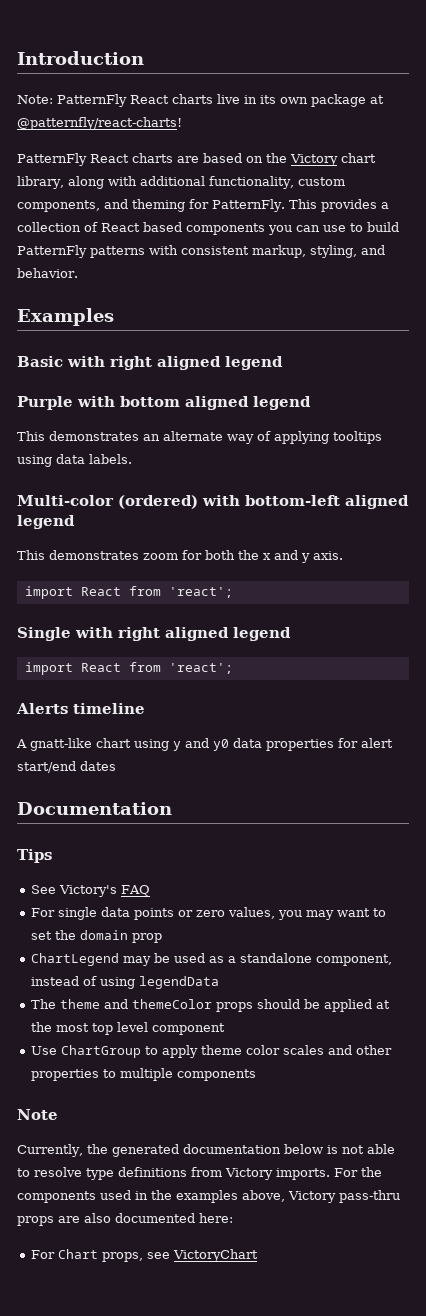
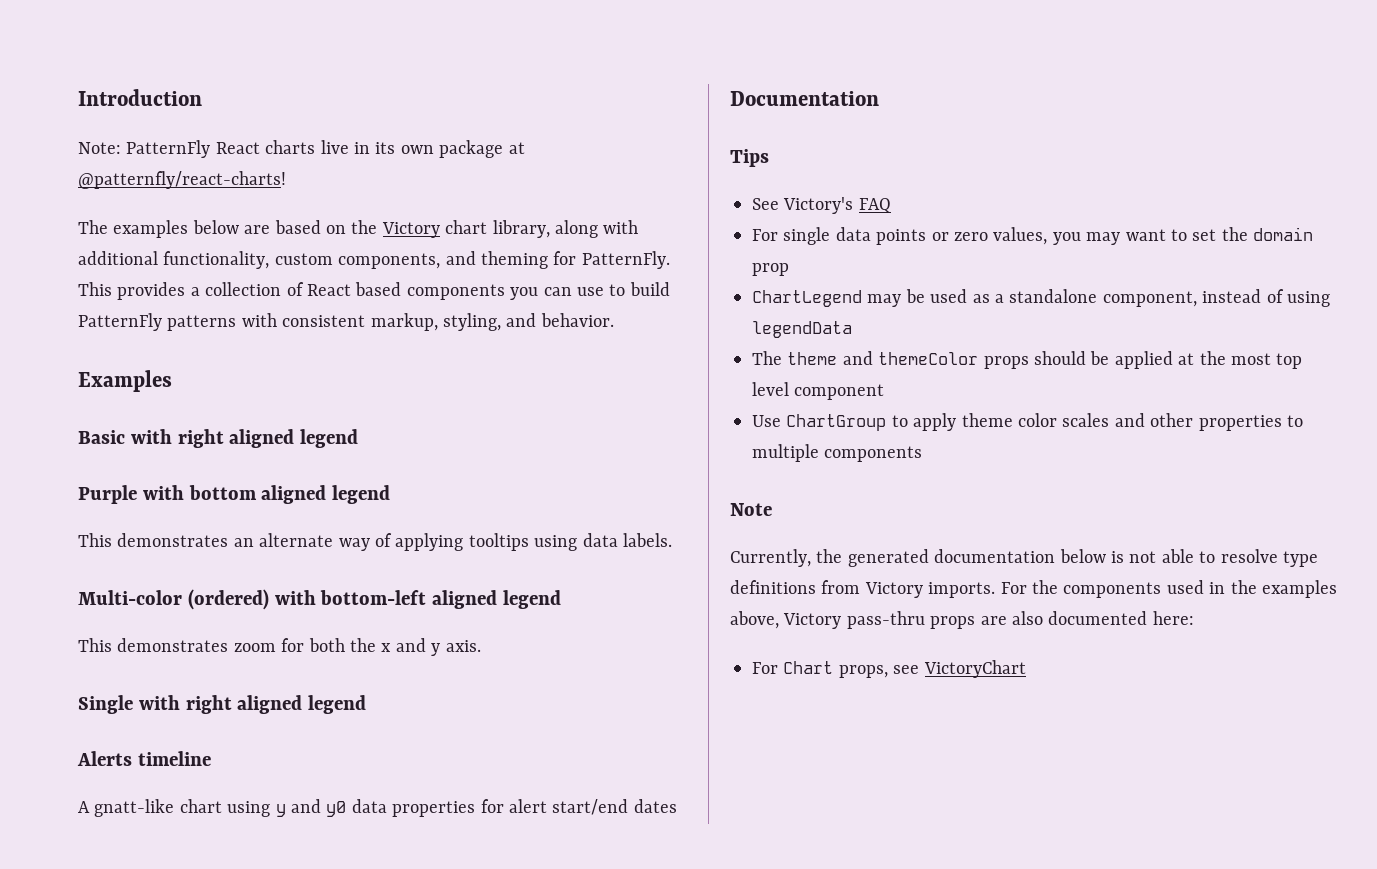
[17,153,173,166] PatternFly React charts -> [78,220,239,238] The examples below
[24,586,233,599] // import React from 'react'; -> (481, 646) none
[24,662,233,675] // import React from 'react'; -> (367, 704) none

